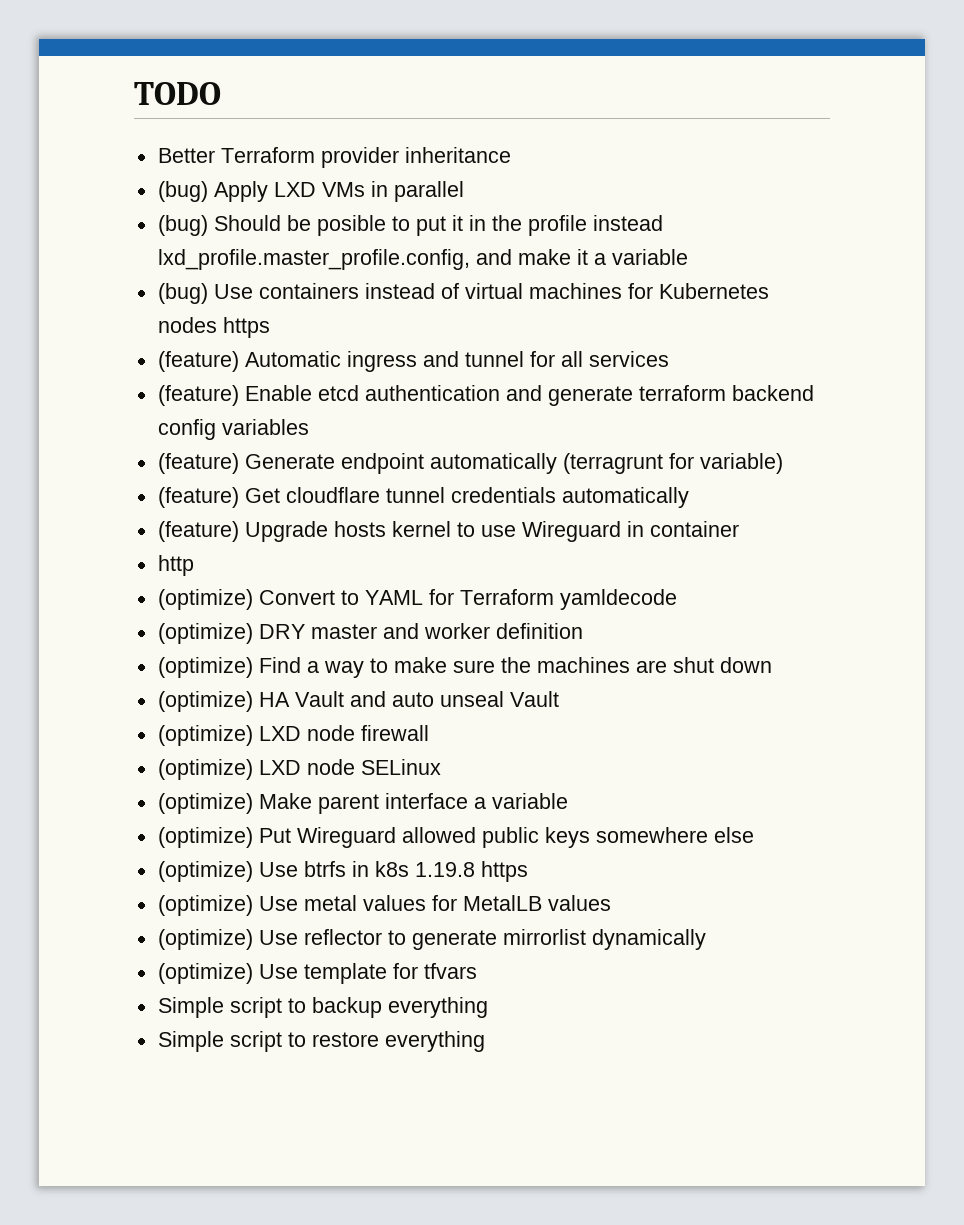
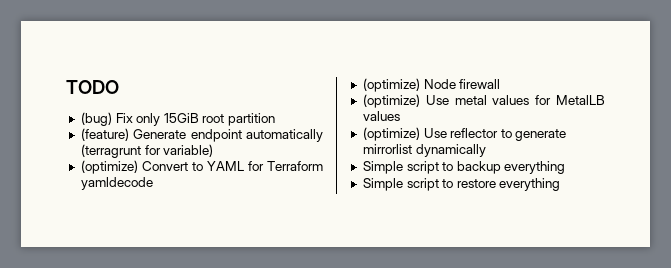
[157,147,511,168] [157,181,464,202] [157,215,663,236] [157,249,688,270] [157,283,769,304] [157,317,270,338] [157,351,669,372] [157,385,814,406] [157,419,309,440] Better Terraform provider inheritance // (bug) Apply LXD VMs in parallel // (bug) Should be posible to put it in the profile instead lxd_profile.master_profile.config, and make it a variable // (bug) Use containers instead of virtual machines for Kubernetes nodes https // (feature) Automatic ingress and tunnel for all services // (feature) Enable etcd authentication and generate terraform backend config variables -> [80,112,276,126] (bug) Fix only 15GiB root partition
[157,487,689,508] [157,521,739,542] [157,555,194,576] // (feature) Get cloudflare tunnel credentials automatically // (feature) Upgrade hosts kernel to use Wireguard in container // http -> (214, 150) none
[258,623,583,639] [157,657,772,678] [157,691,559,712] [157,725,429,746] [157,759,441,780] [157,793,568,814] [157,827,754,848] [157,861,528,882] DRY master and worker definition // (optimize) Find a way to make sure the machines are shut down // (optimize) HA Vault and auto unseal Vault // (optimize) LXD node firewall // (optimize) LXD node SELinux // (optimize) Make parent interface a variable // (optimize) Put Wireguard allowed public keys somewhere else // (optimize) Use btrfs in k8s 1.19.8 https -> [423,79,501,89] Node firewall
[157,963,477,984] // (optimize) Use template for tfvars -> (486, 150) none

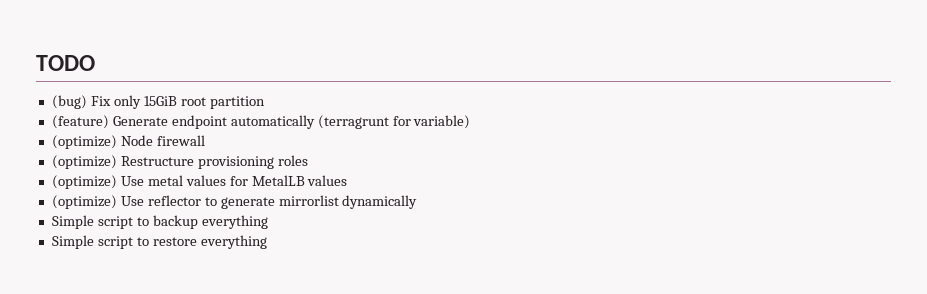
[141,161,323,171] [80,177,153,190] [362,78,501,92] Convert to YAML for Terraform yamldecode // (optimize) Node firewall -> [120,135,205,146] [51,155,308,169] Node firewall // (optimize) Restructure provisioning roles

